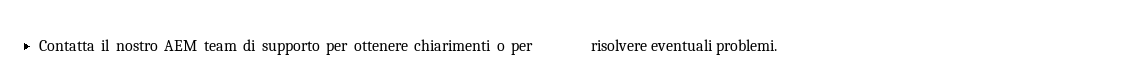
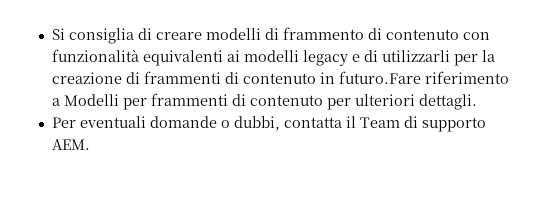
[38,39,778,55] Contatta il nostro AEM team di supporto per ottenere chiarimenti o per risolvere eventuali problemi. -> [51,27,490,44] [51,49,495,66] [51,71,509,84] [51,93,477,110] [51,116,486,132] [51,139,90,150] Si consiglia di creare modelli di frammento di contenuto con funzionalità equivalenti ai modelli legacy e di utilizzarli per la creazione di frammenti di contenuto in futuro.Fare riferimento a Modelli per frammenti di contenuto per ulteriori dettagli. // Per eventuali domande o dubbi, contatta il Team di supporto AEM.

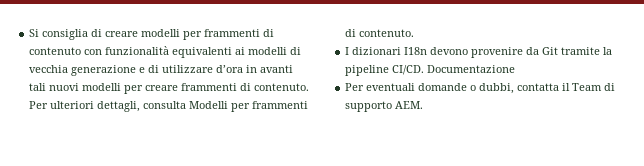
[264,27,364,40] di frammento -> [183,29,261,40] per frammenti
[302,50,495,66] [51,71,509,84] [51,93,477,110] legacy e di utilizzarli per la creazione di frammenti di contenuto in futuro.Fare riferimento a Modelli per frammenti di contenuto per ulteriori dettagli. -> [290,47,302,55] [29,65,294,76] [29,83,310,94] [29,101,309,112] [345,29,415,37] [345,47,613,58] [345,65,516,76] di vecchia generazione e di utilizzare d’ora in avanti tali nuovi modelli per creare frammenti di contenuto. Per ulteriori dettagli, consulta Modelli per frammenti di contenuto. // I dizionari I18n devono provenire da Git tramite la pipeline CI/CD. Documentazione

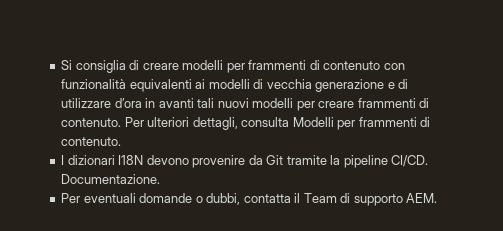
[404,47,428,55] I18n -> [118,155,144,165] I18N
[427,65,516,73] Documentazione -> [61,174,161,184] Documentazione.

